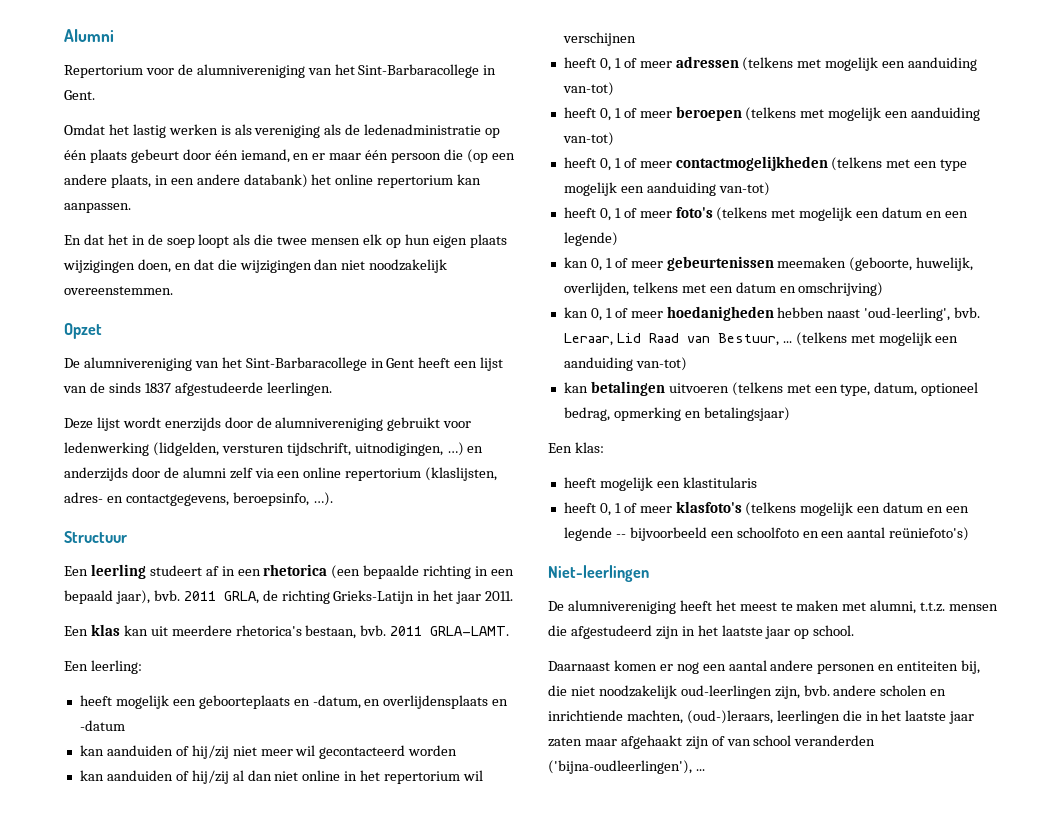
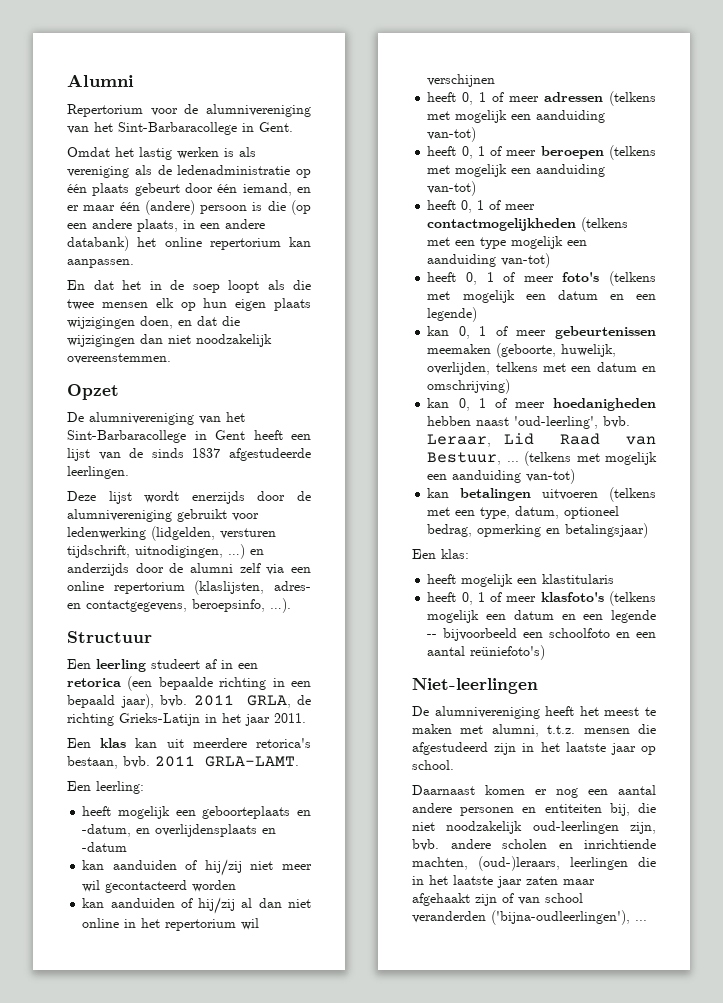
[391,153,442,163] persoon -> [144,200,263,215] (andere) persoon is
[263,564,328,576] rhetorica -> [67,678,121,687] retorica
[235,625,302,636] rhetorica's -> [256,738,311,748] retorica's

